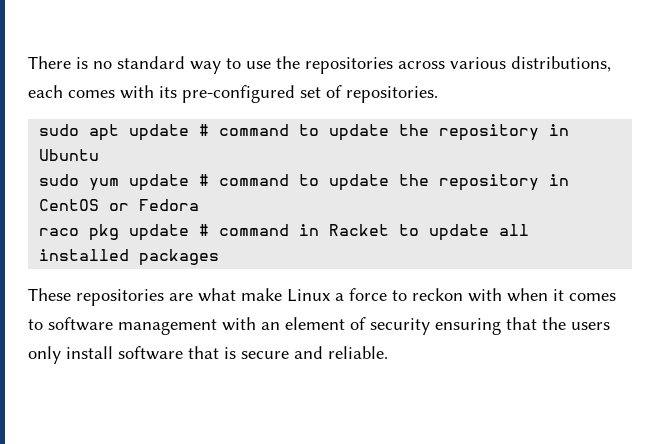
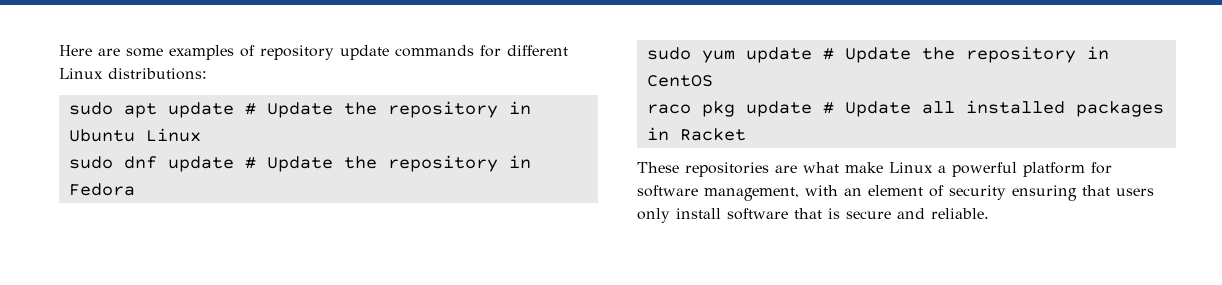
[28,56,611,74] [28,85,438,103] There is no standard way to use the repositories across various distributions, each comes with its pre-configured set of repositories. -> [59,45,568,60] [59,68,207,80] Here are some examples of repository update commands for different Linux distributions:
[219,124,390,141] command to update -> [266,102,333,118] Update
(100, 155) none -> [145,128,201,142] [68,155,531,172] [68,183,135,196] Linux // sudo dnf update # Update the repository in Fedora
[219,174,390,191] command to update -> [844,47,911,63] Update
[109,199,200,211] or Fedora -> (713, 81) none
[219,224,490,241] command in Racket to update -> [844,101,911,117] Update
(220, 257) none -> [646,127,746,141] in Racket
[349,288,616,302] [28,317,217,335] force to reckon with when it comes to software management -> [952,162,1112,177] [637,185,799,201] powerful platform for software management,
[542,317,566,330] the -> (1110, 190) none

